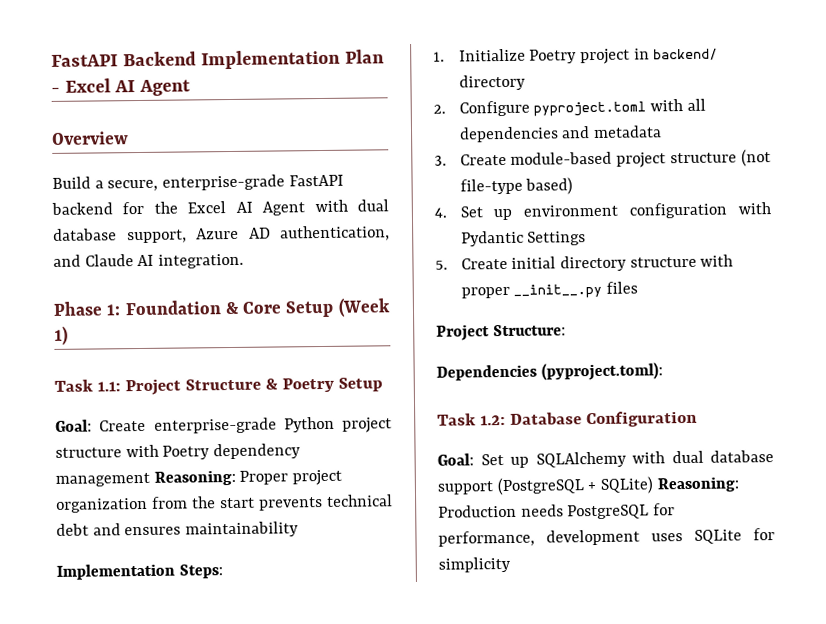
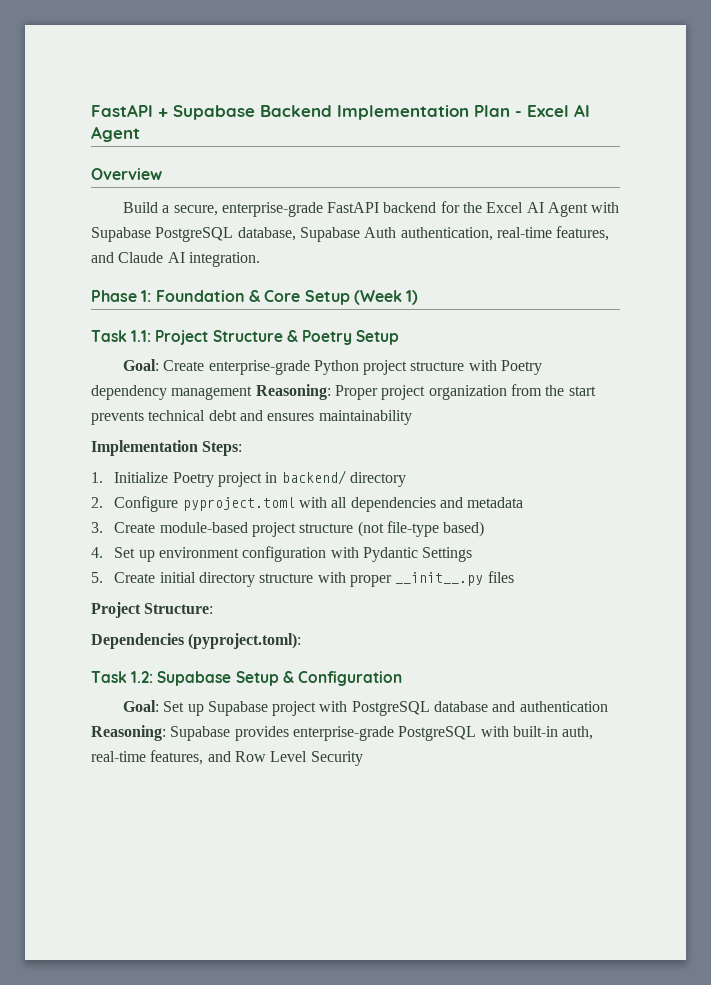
[51,54,118,67] FastAPI -> [91,104,255,120] FastAPI + Supabase
[357,199,390,212] [53,225,390,244] dual database support, Azure AD authentication, -> [91,226,610,242] Supabase PostgreSQL database, Supabase Auth authentication, real-time features,
[509,412,582,425] Database -> [157,671,294,686] Supabase Setup &
[535,450,774,468] [437,476,739,496] [438,503,676,520] [438,528,775,547] [438,556,511,573] SQLAlchemy with dual database support (PostgreSQL + SQLite) Reasoning: Production needs PostgreSQL for performance, development uses SQLite for simplicity -> [207,701,608,716] [91,725,594,741] [91,750,363,766] Supabase project with PostgreSQL database and authentication Reasoning: Supabase provides enterprise-grade PostgreSQL with built-in auth, real-time features, and Row Level Security

